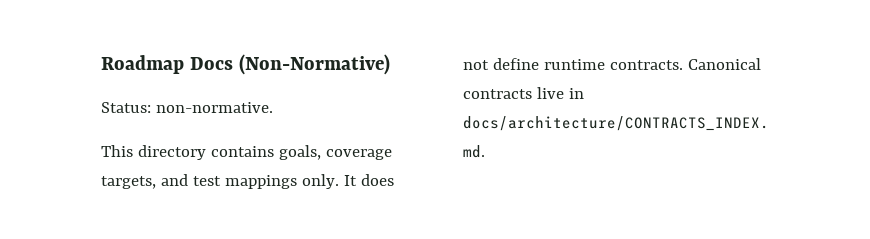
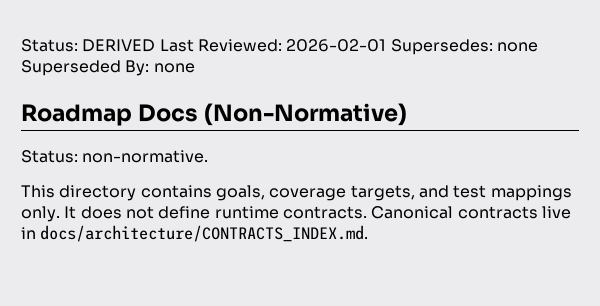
(101, 64) none -> [21,39,538,55] [21,60,195,76] Status: DERIVED Last Reviewed: 2026-02-01 Supersedes: none Superseded By: none //

